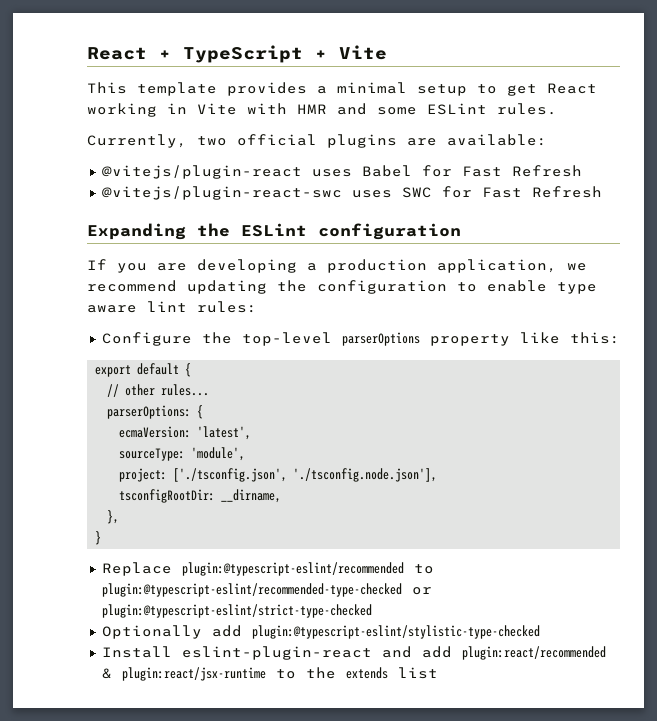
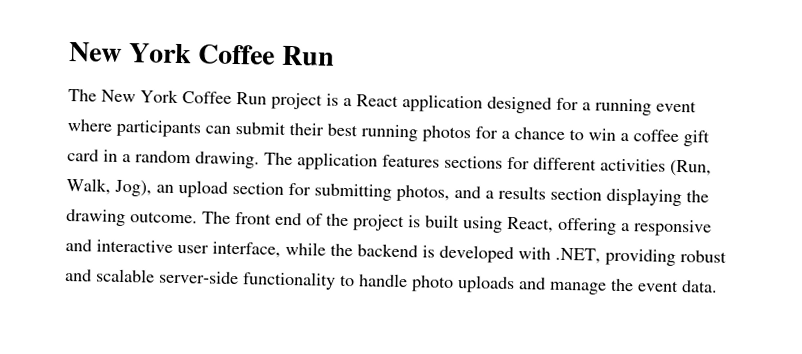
[87,45,387,63] [87,82,597,96] [87,103,557,117] [87,134,547,148] [101,165,582,179] [101,186,602,200] [87,223,461,240] [87,259,587,273] [87,280,597,294] [87,301,257,313] [101,332,620,346] [95,363,192,377] [107,384,210,397] [107,405,204,419] [119,426,252,440] [119,447,246,461] [119,468,438,482] [119,489,282,503] [107,510,120,524] [95,531,102,545] [101,562,434,576] [101,583,432,597] [101,604,372,618] [101,625,540,639] [101,646,606,660] [101,667,438,681] React + TypeScript + Vite // This template provides a minimal setup to get React working in Vite with HMR and some ESLint rules. // Currently, two official plugins are available: // @vitejs/plugin-react uses Babel for Fast Refresh // @vitejs/plugin-react-swc uses SWC for Fast Refresh // Expanding the ESLint configuration // If you are developing a production application, we recommend updating the configuration to enable type aware lint rules: // Configure the top-level parserOptions property like this: // export default { // // other rules... // parserOptions: { // ecmaVersion: 'latest', // sourceType: 'module', // project: ['./tsconfig.json', './tsconfig.node.json'], // tsconfigRootDir: __dirname, // }, // } // Replace plugin:@typescript-eslint/recommended to plugin:@typescript-eslint/recommended-type-checked or plugin:@typescript-eslint/strict-type-checked // Optionally add plugin:@typescript-eslint/stylistic-type-checked // Install eslint-plugin-react and add plugin:react/recommended & plugin:react/jsx-runtime to the extends list -> [69,42,335,66] [68,89,697,116] [67,119,710,147] [67,148,712,177] [66,177,709,207] [66,208,712,237] [65,238,727,266] [65,268,718,295] New York Coffee Run // The New York Coffee Run project is a React application designed for a running event where participants can submit their best running photos for a chance to win a coffee gift card in a random drawing. The application features sections for different activities (Run, Walk, Jog), an upload section for submitting photos, and a results section displaying the drawing outcome. The front end of the project is built using React, offering a responsive and interactive user interface, while the backend is developed with .NET, providing robust and scalable server-side functionality to handle photo uploads and manage the event data.

